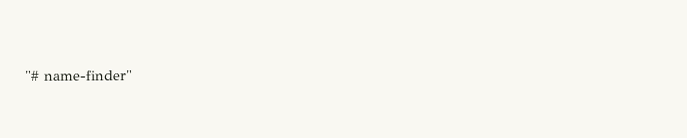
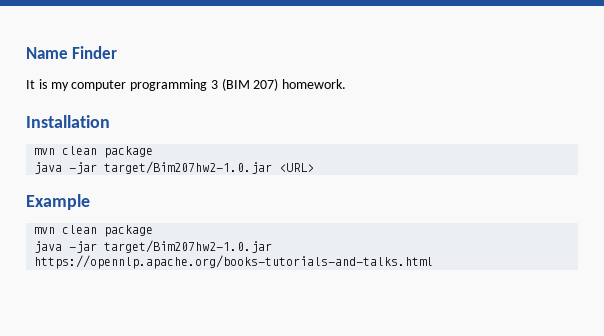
[25,70,133,81] "# name-finder" -> [26,46,118,59] [26,78,347,91] [26,115,110,128] [34,146,154,158] [34,161,315,174] [26,194,90,210] [34,225,154,237] [34,240,273,253] [34,255,434,269] Name Finder // It is my computer programming 3 (BIM 207) homework. // Installation // mvn clean package // java -jar target/Bim207hw2-1.0.jar <URL> // Example // mvn clean package // java -jar target/Bim207hw2-1.0.jar https://opennlp.apache.org/books-tutorials-and-talks.html

